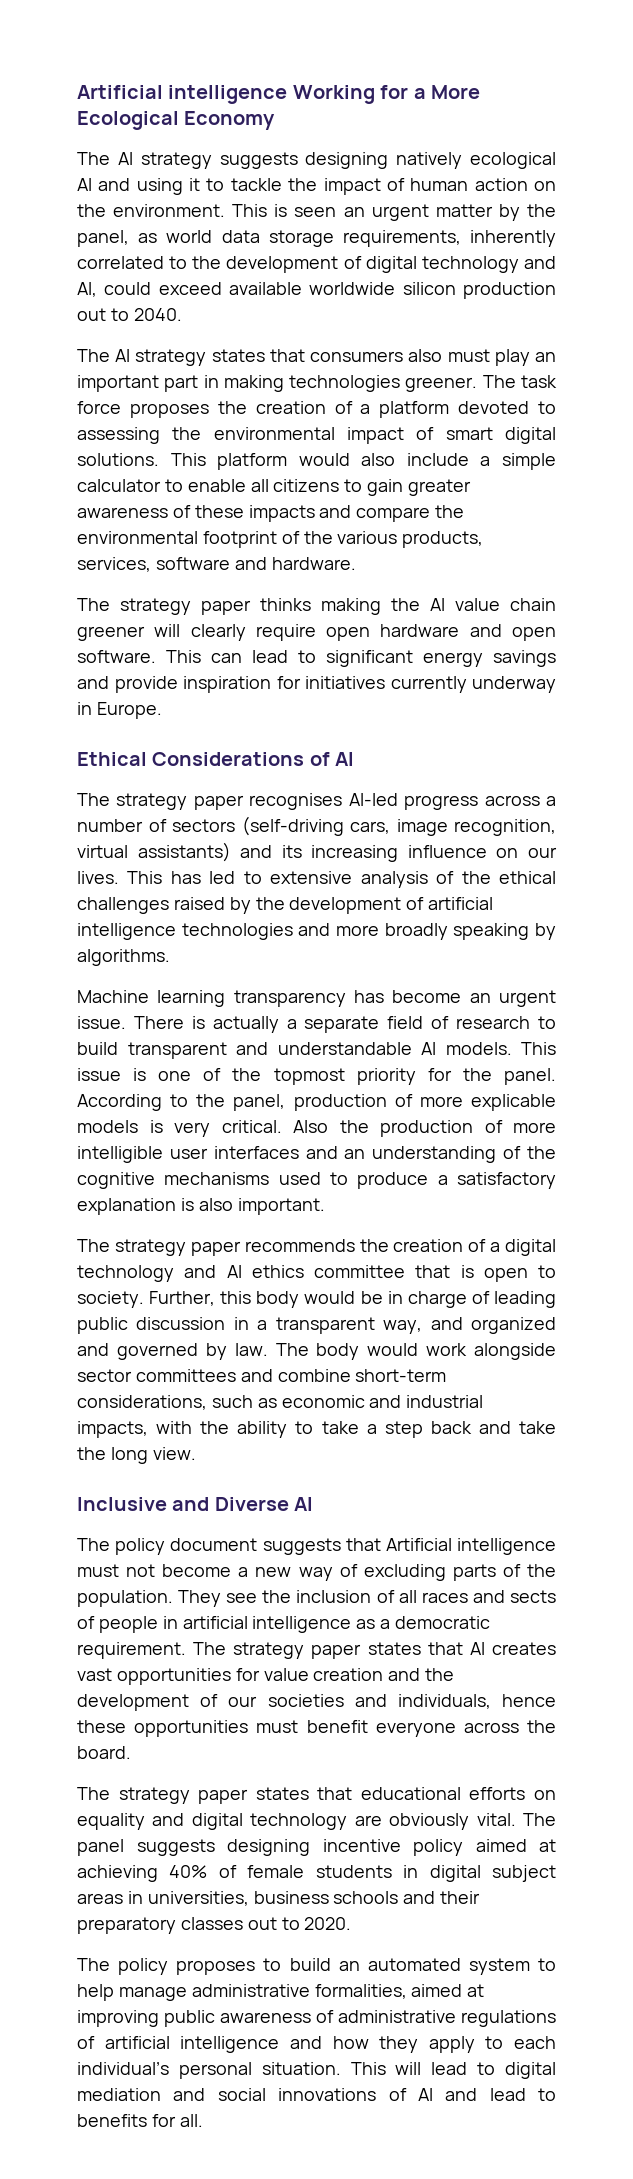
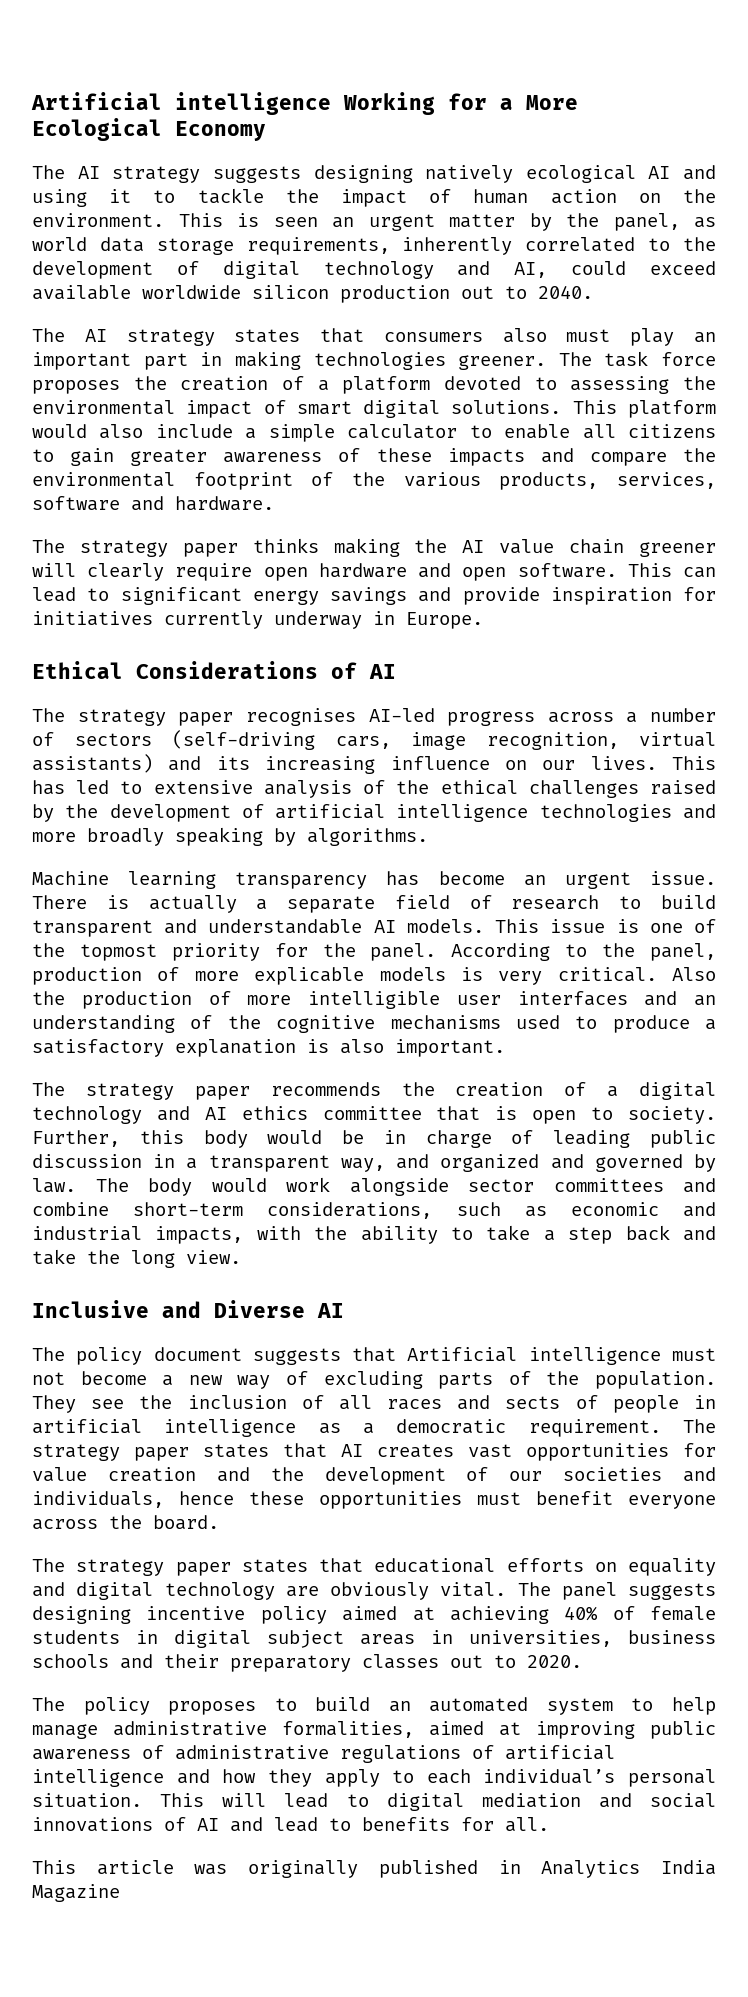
(203, 2120) none -> [32,1860,716,1878] [32,1884,120,1902] // This article was originally published in Analytics India Magazine

